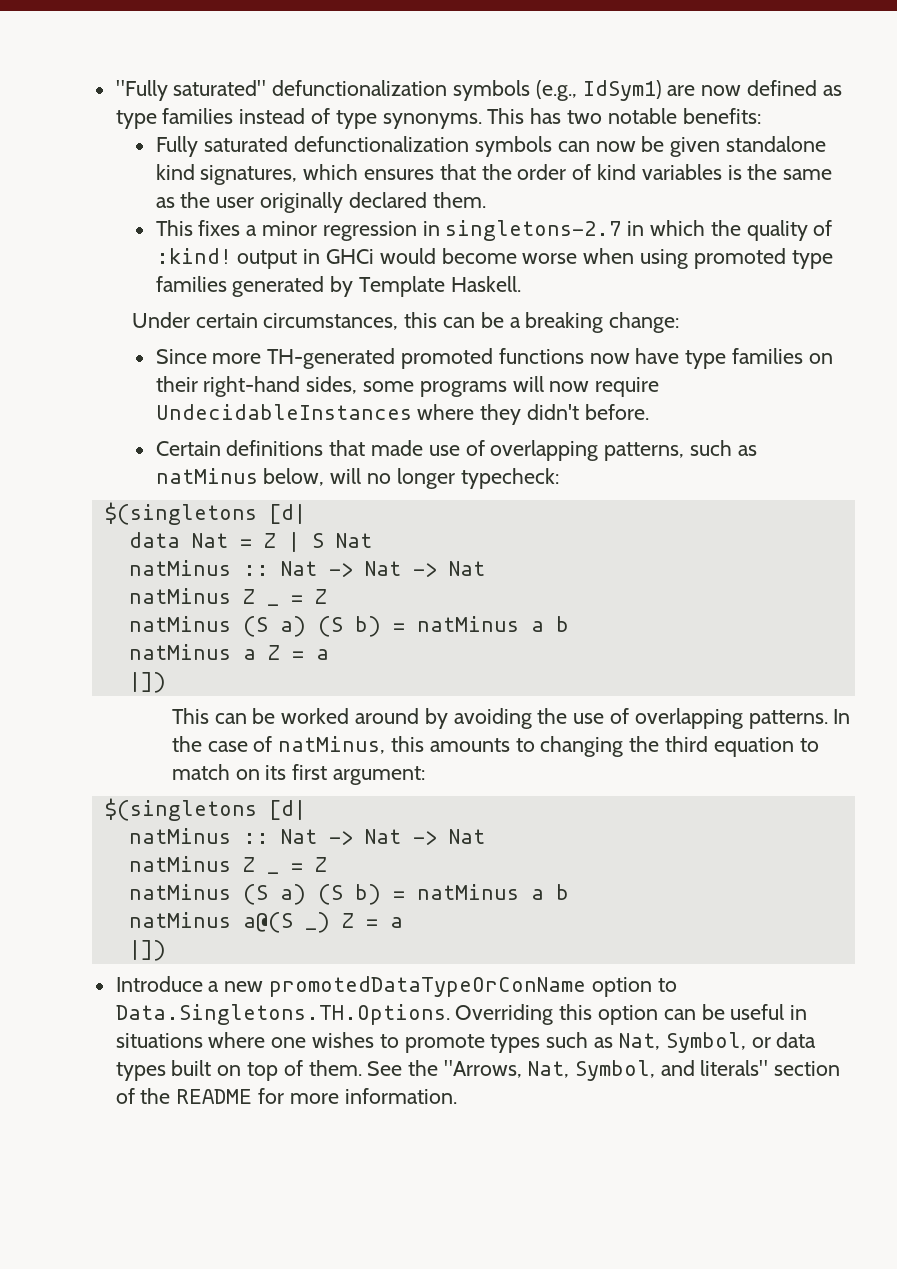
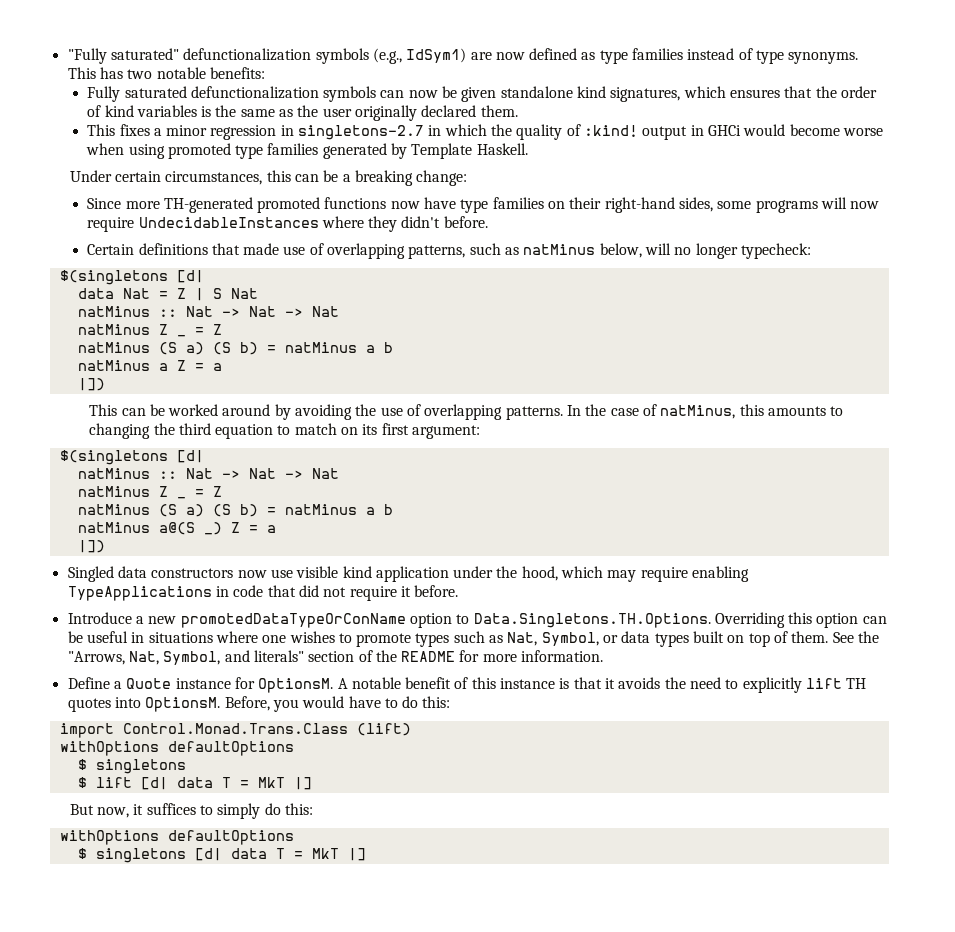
(166, 950) none -> [67,566,750,582] [67,585,459,601] // Singled data constructors now use visible kind application under the hood, which may require enabling TypeApplications in code that did not require it before.
(457, 1096) none -> [67,677,867,693] [67,696,451,712] [59,723,411,738] [59,741,294,756] [77,759,186,774] [77,777,312,790] [69,803,313,819] [59,830,294,845] [77,848,366,863] // Define a Quote instance for OptionsM. A notable benefit of this instance is that it avoids the need to explicitly lift TH quotes into OptionsM. Before, you would have to do this: // import Control.Monad.Trans.Class (lift) // withOptions defaultOptions // $ singletons // $ lift [d| data T = MkT |] // But now, it suffices to simply do this: // withOptions defaultOptions // $ singletons [d| data T = MkT |]

